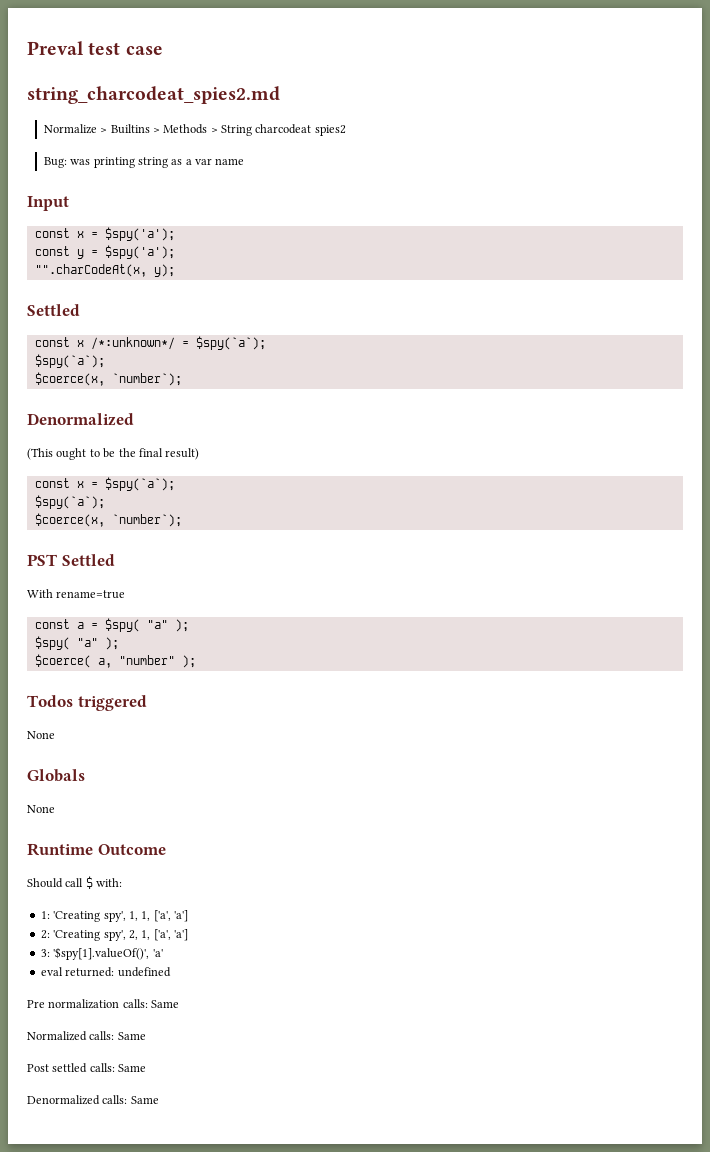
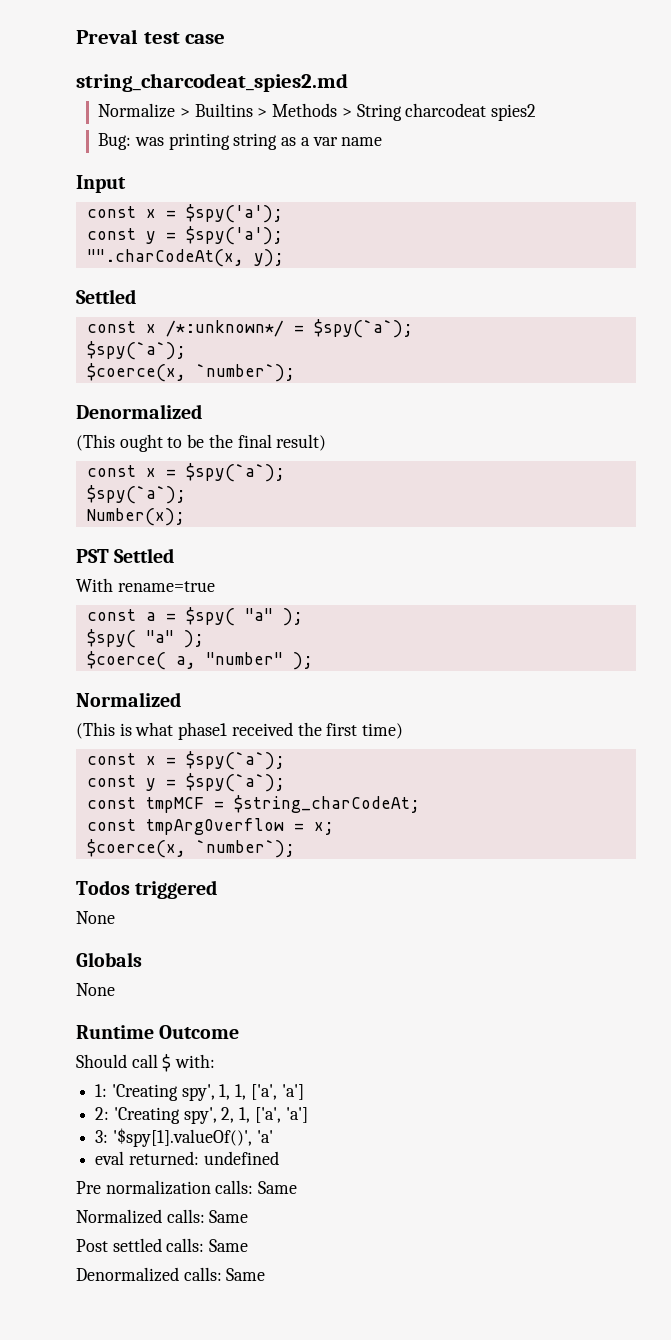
[34,513,182,527] $coerce(x, `number`); -> [86,508,185,526] Number(x);
(196, 661) none -> [76,692,181,707] [76,722,404,740] [86,751,285,770] [86,773,285,792] [86,795,420,813] [86,818,334,835] [86,839,295,858] // Normalized // (This is what phase1 received the first time) // const x = $spy(`a`); // const y = $spy(`a`); // const tmpMCF = $string_charCodeAt; // const tmpArgOverflow = x; // $coerce(x, `number`);

